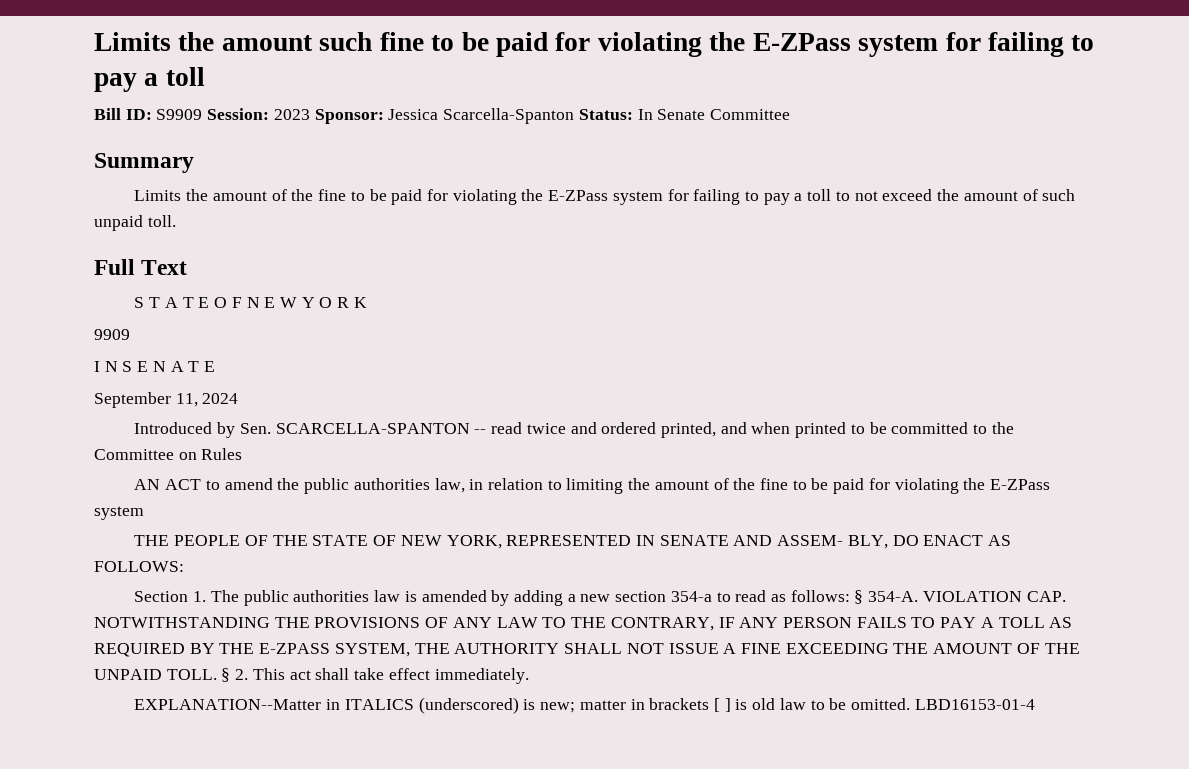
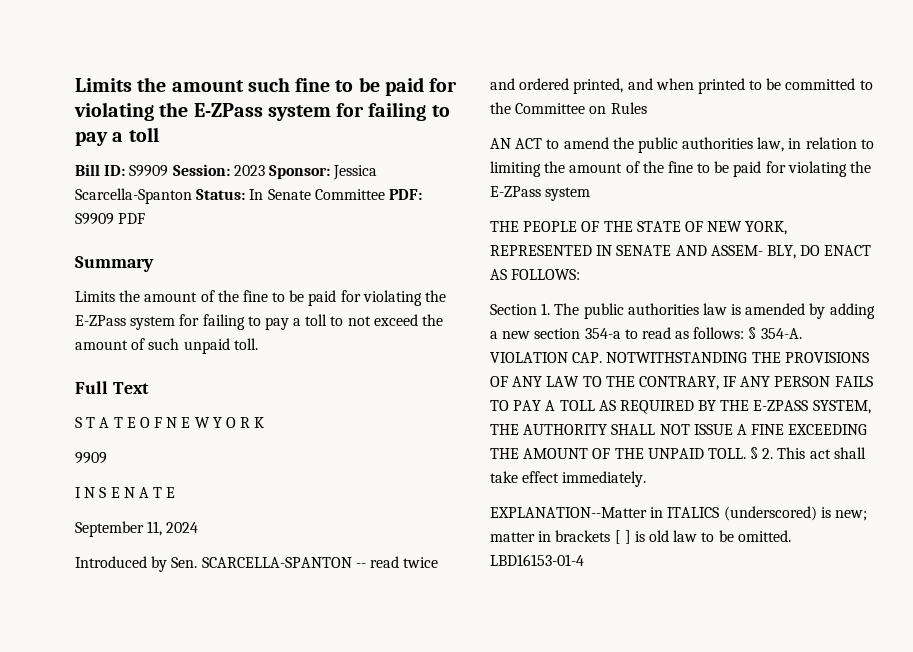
(790, 114) none -> [388,189,422,200] [75,213,146,225] PDF: S9909 PDF

